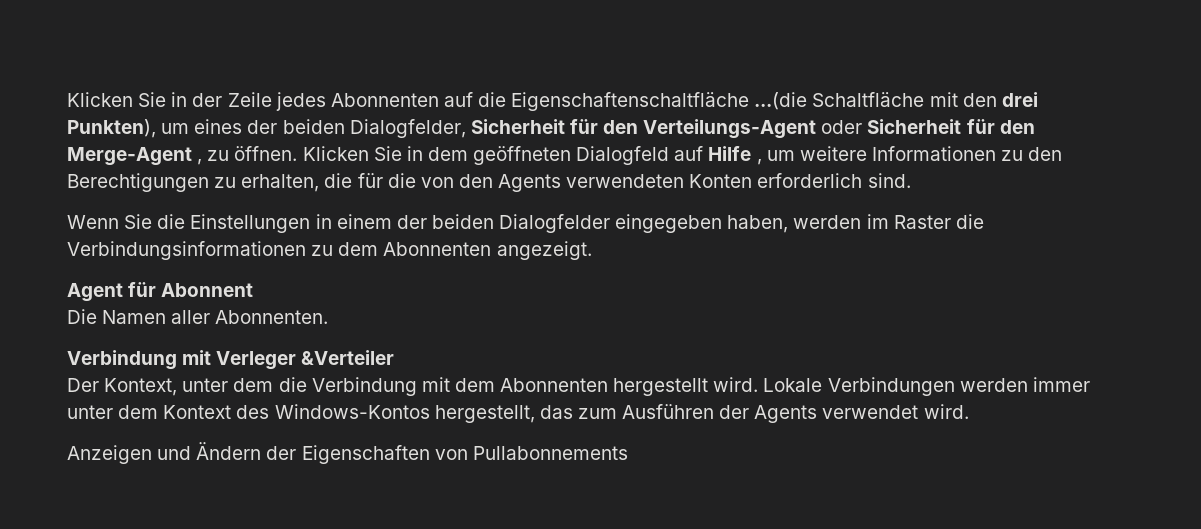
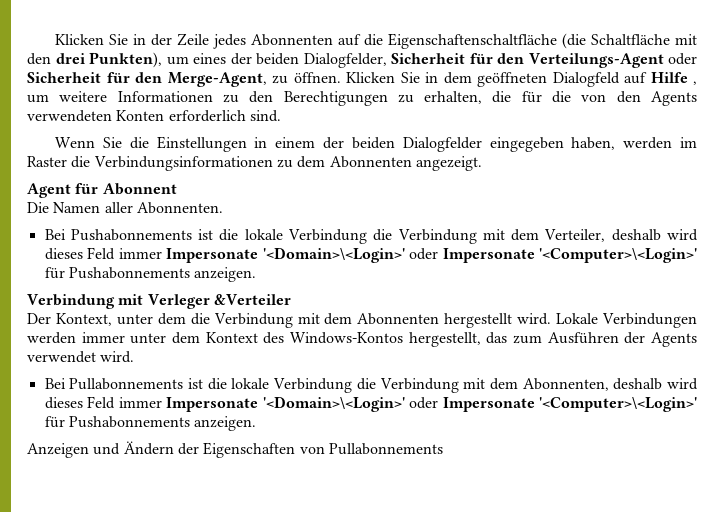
[754,92,808,110] ...(die -> [562,33,587,49] (die
[67,147,203,166] Merge-Agent , -> [167,72,267,87] Merge-Agent,
(329, 317) none -> [44,229,698,244] [44,247,697,263] [44,267,257,282] // Bei Pushabonnements ist die lokale Verbindung die Verbindung mit dem Verteiler, deshalb wird dieses Feld immer Impersonate '<Domain>\<Login>' oder Impersonate '<Computer>\<Login>' für Pushabonnements anzeigen.
(969, 411) none -> [44,378,699,393] [44,396,697,412] [44,416,257,431] // Bei Pullabonnements ist die lokale Verbindung die Verbindung mit dem Abonnenten, deshalb wird dieses Feld immer Impersonate '<Domain>\<Login>' oder Impersonate '<Computer>\<Login>' für Pushabonnements anzeigen.

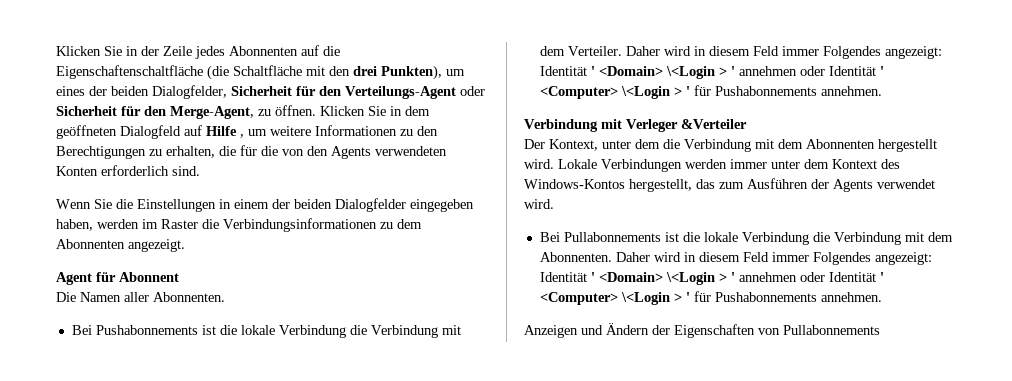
[544,229,698,242] [44,247,697,263] [44,267,257,282] Verteiler, deshalb wird dieses Feld immer Impersonate '<Domain>\<Login>' oder Impersonate '<Computer>\<Login>' für Pushabonnements anzeigen. -> [567,46,942,59] [539,66,884,79] [539,85,882,99] Verteiler. Daher wird in diesem Feld immer Folgendes angezeigt: Identität ' <Domain> \<Login > ' annehmen oder Identität ' <Computer> \<Login > ' für Pushabonnements annehmen.
[522,378,699,391] [44,396,697,412] [44,416,257,431] Abonnenten, deshalb wird dieses Feld immer Impersonate '<Domain>\<Login>' oder Impersonate '<Computer>\<Login>' für Pushabonnements anzeigen. -> [539,252,932,265] [539,272,884,285] [539,291,882,305] Abonnenten. Daher wird in diesem Feld immer Folgendes angezeigt: Identität ' <Domain> \<Login > ' annehmen oder Identität ' <Computer> \<Login > ' für Pushabonnements annehmen.

